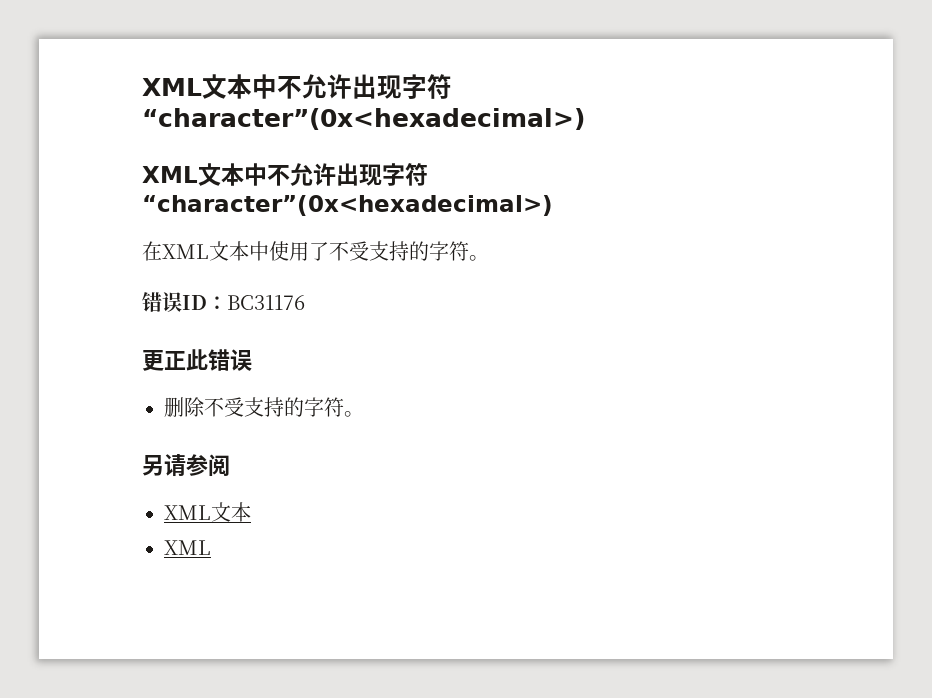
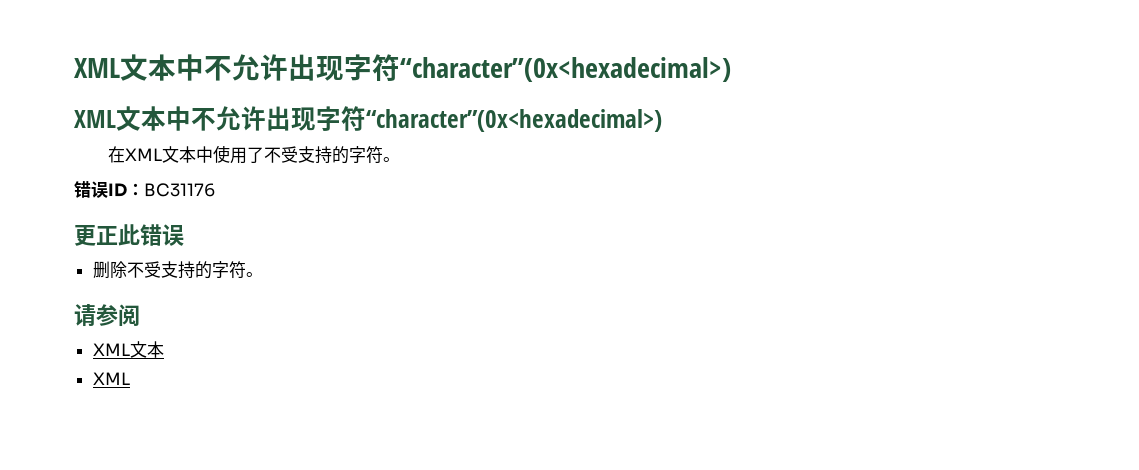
[142,455,164,476] 另 -> (263, 274) none

